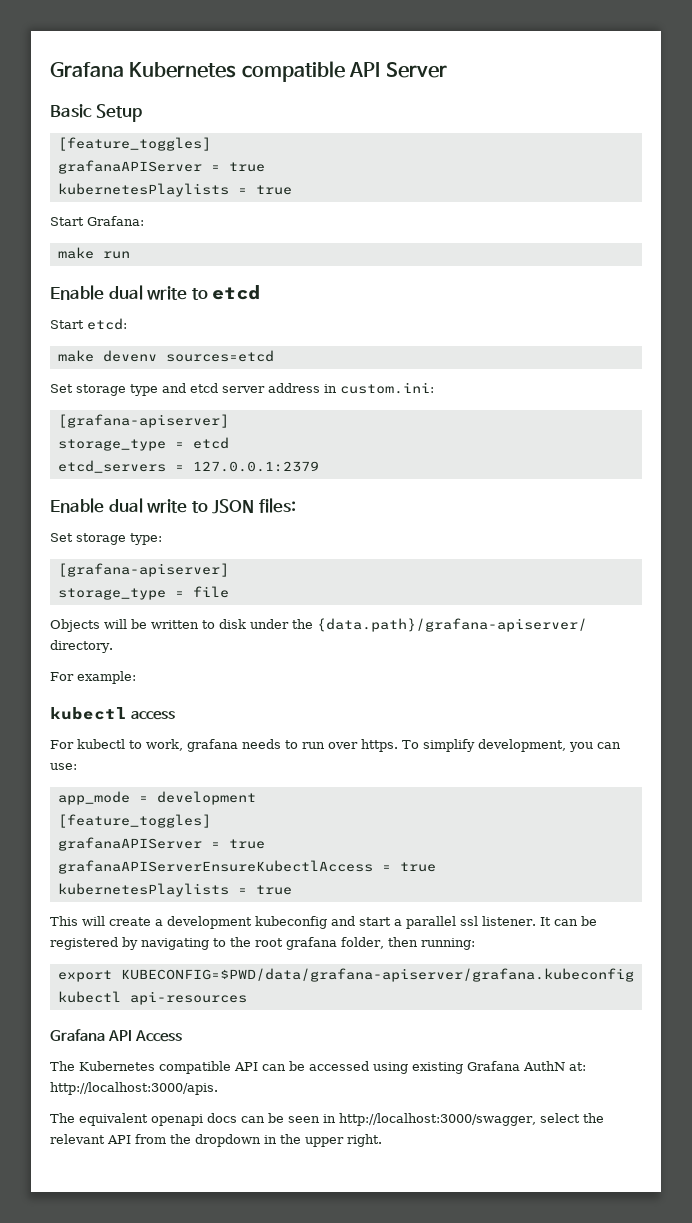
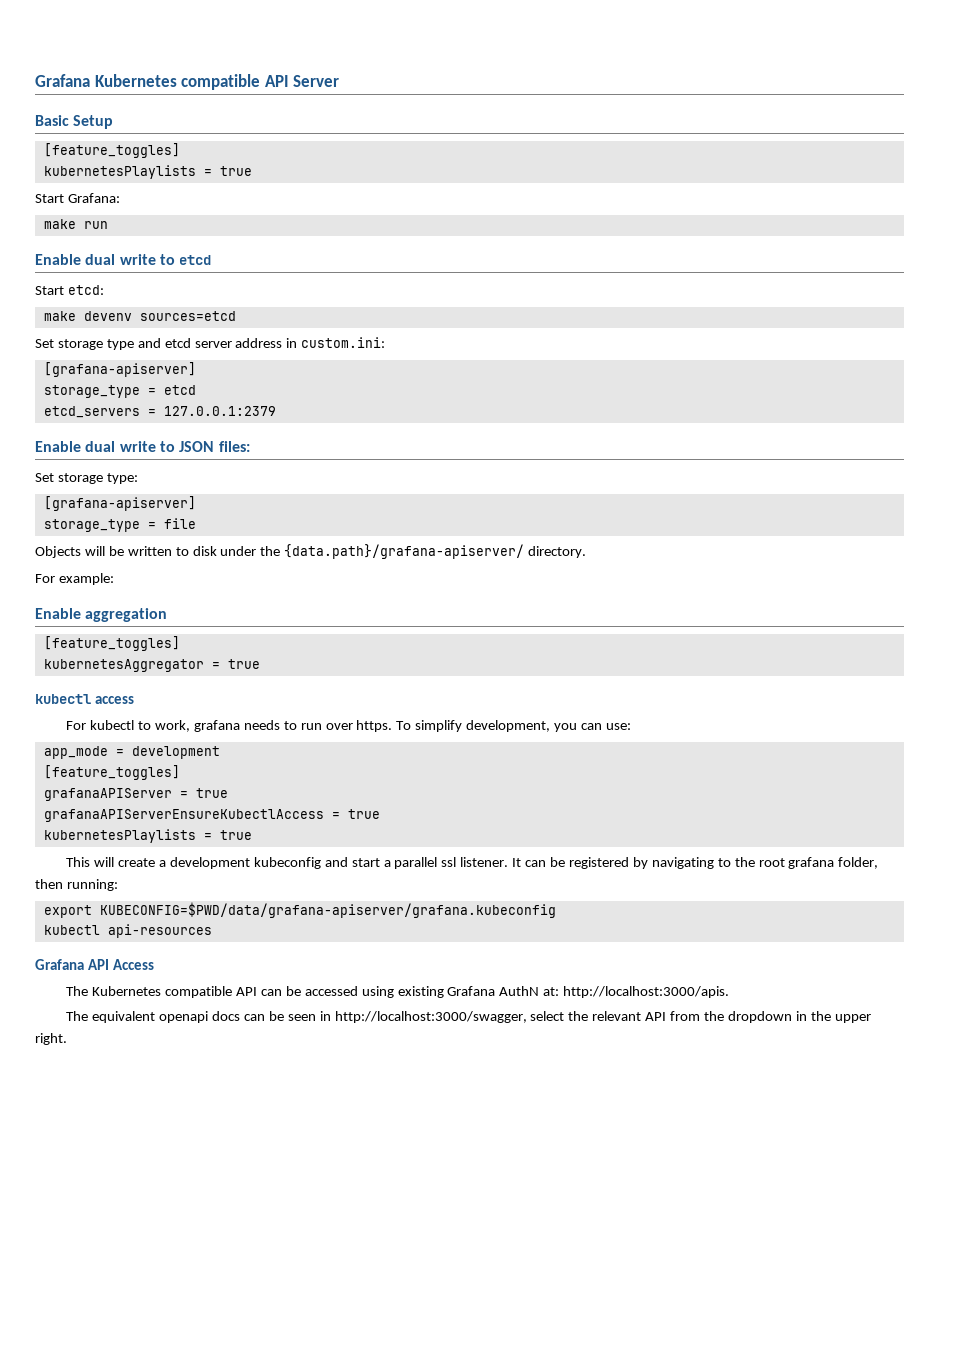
[57,160,265,174] // grafanaAPIServer = true -> (180, 150) none
(136, 677) none -> [35,608,168,622] [43,636,180,651] [43,659,260,672] // Enable aggregation // [feature_toggles] // kubernetesAggregator = true

